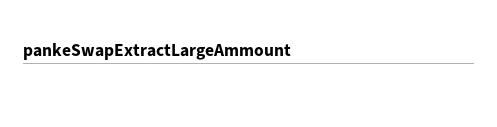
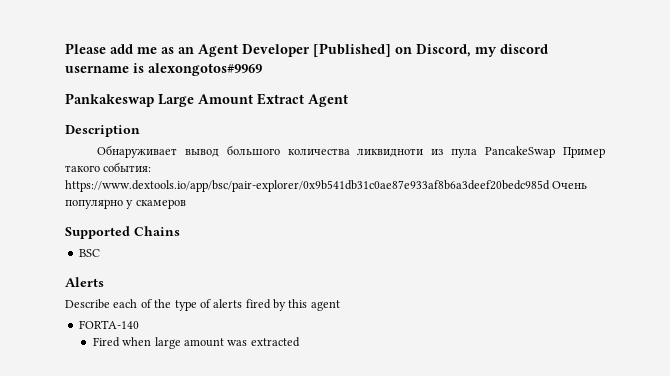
[23,43,291,60] pankeSwapExtractLargeAmmount -> [65,43,548,57] [65,63,262,76] [65,93,348,107] [65,125,140,137] [96,145,606,158] [65,162,152,172] [65,180,588,192] [65,199,186,209] [65,226,180,239] [78,249,100,257] [65,277,104,287] [65,299,340,311] [78,320,139,329] [92,337,300,349] Please add me as an Agent Developer [Published] on Discord, my discord username is alexongotos#9969 // Pankakeswap Large Amount Extract Agent // Description // Обнаруживает вывод большого количества ликвидноти из пула PancakeSwap Пример такого события: https://www.dextools.io/app/bsc/pair-explorer/0x9b541db31c0ae87e933af8b6a3deef20bedc985d Очень популярно у скамеров // Supported Chains // BSC // Alerts // Describe each of the type of alerts fired by this agent // FORTA-140 // Fired when large amount was extracted

